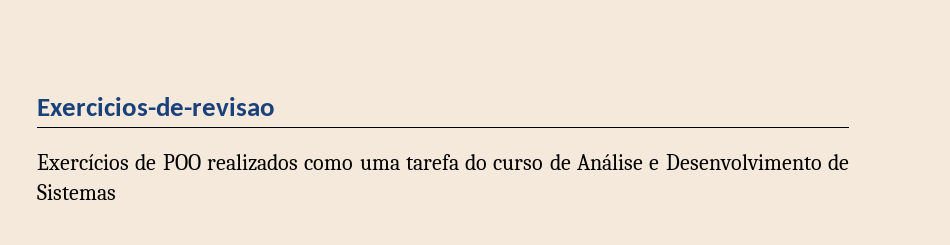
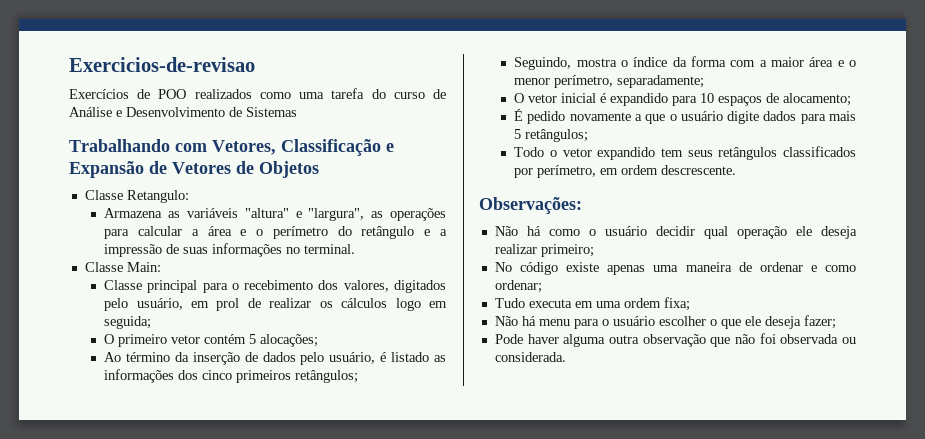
(116, 192) none -> [69,139,394,156] [69,161,319,178] [84,190,189,203] [104,208,446,221] [104,226,447,239] [104,243,356,257] [84,262,161,272] [104,280,446,293] [104,298,447,311] [104,316,152,329] [104,334,319,347] [104,352,446,365] [104,369,359,383] [514,56,856,70] [514,75,705,88] [514,93,852,106] [514,109,856,124] [514,129,589,142] [514,146,856,160] [514,165,737,178] [479,197,582,214] [494,226,857,239] [494,244,594,257] [494,262,856,275] [494,280,542,293] [494,297,690,311] [494,315,836,329] [494,333,856,347] [494,352,566,362] // Trabalhando com Vetores, Classificação e Expansão de Vetores de Objetos // Classe Retangulo: // Armazena as variáveis "altura" e "largura", as operações para calcular a área e o perímetro do retângulo e a impressão de suas informações no terminal. // Classe Main: // Classe principal para o recebimento dos valores, digitados pelo usuário, em prol de realizar os cálculos logo em seguida; // O primeiro vetor contém 5 alocações; // Ao término da inserção de dados pelo usuário, é listado as informações dos cinco primeiros retângulos; // Seguindo, mostra o índice da forma com a maior área e o menor perímetro, separadamente; // O vetor inicial é expandido para 10 espaços de alocamento; // É pedido novamente a que o usuário digite dados para mais 5 retângulos; // Todo o vetor expandido tem seus retângulos classificados por perímetro, em ordem descrescente. // Observações: // Não há como o usuário decidir qual operação ele deseja realizar primeiro; // No código existe apenas uma maneira de ordenar e como ordenar; // Tudo executa em uma ordem fixa; // Não há menu para o usuário escolher o que ele deseja fazer; // Pode haver alguma outra observação que não foi observada ou considerada.

